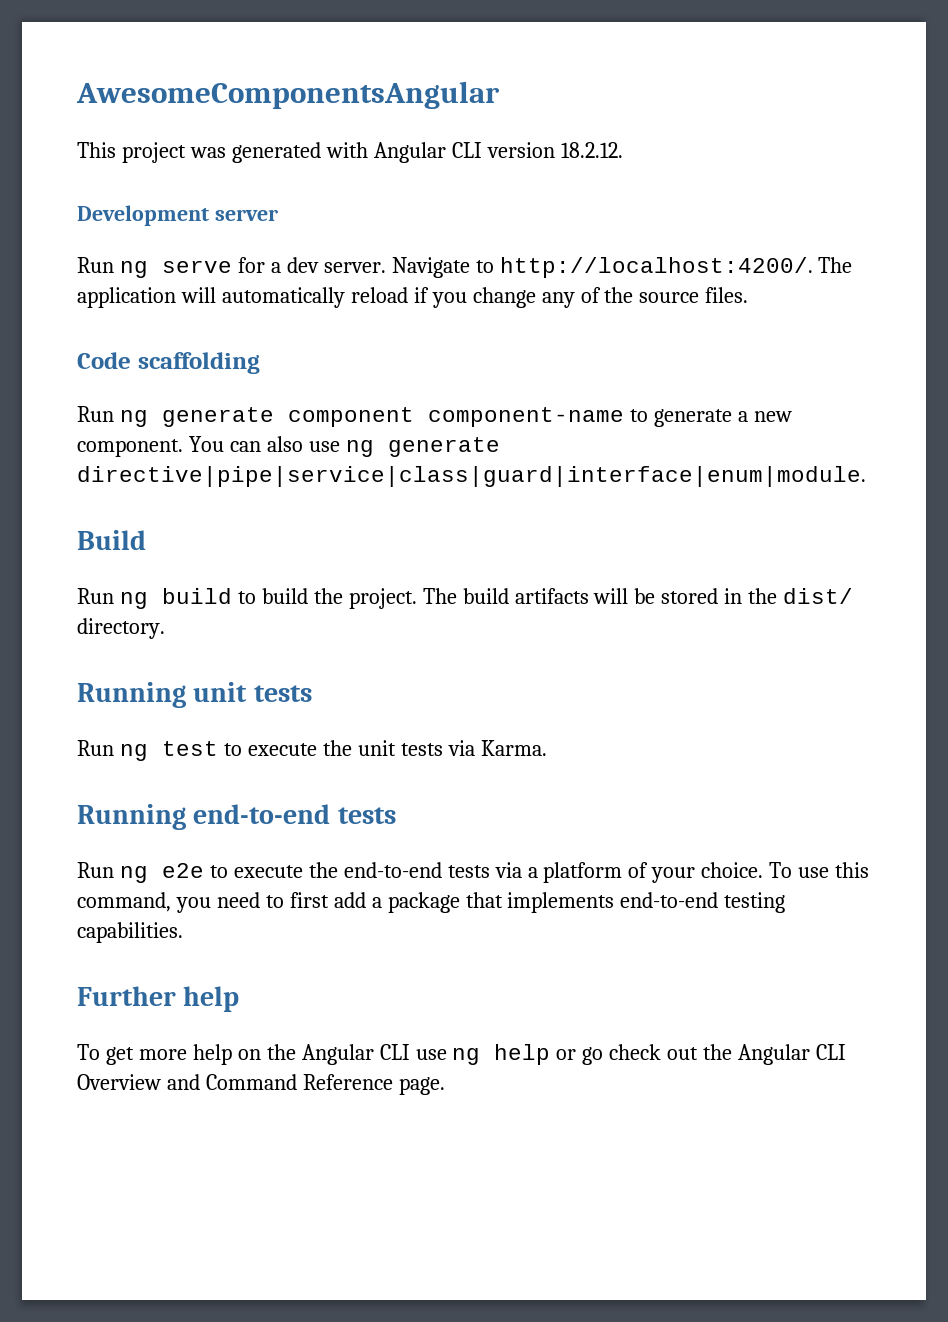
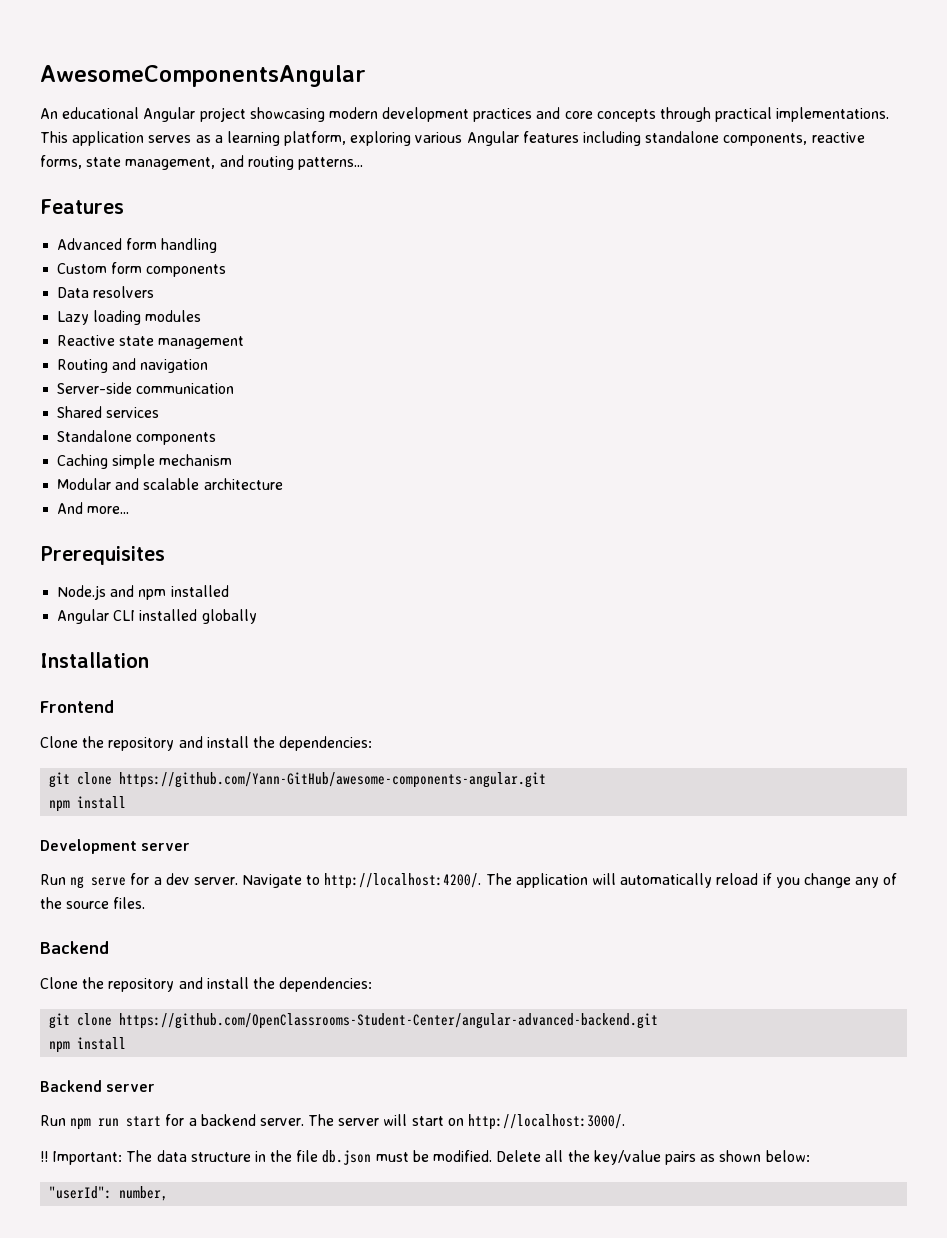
[77,142,623,163] This project was generated with Angular CLI version 18.2.12. -> [40,107,890,122] [40,131,865,146] [40,155,363,170] [40,199,124,214] [57,238,218,253] [57,262,227,277] [57,286,155,298] [57,310,202,325] [57,335,245,349] [57,358,209,373] [57,382,235,394] [57,406,160,418] [57,430,217,445] [57,454,233,469] [57,478,283,490] [57,502,130,514] [40,546,165,565] [57,585,229,600] [57,609,257,624] [40,652,149,668] [40,700,114,713] [40,736,373,751] [49,772,547,788] [49,796,127,812] An educational Angular project showcasing modern development practices and core concepts through practical implementations. This application serves as a learning platform, exploring various Angular features including standalone components, reactive forms, state management, and routing patterns... // Features // Advanced form handling // Custom form components // Data resolvers // Lazy loading modules // Reactive state management // Routing and navigation // Server-side communication // Shared services // Standalone components // Caching simple mechanism // Modular and scalable architecture // And more... // Prerequisites // Node.js and npm installed // Angular CLI installed globally // Installation // Frontend // Clone the repository and install the dependencies: // git clone https://github.com/Yann-GitHub/awesome-components-angular.git // npm install
[77,352,260,374] [77,406,792,427] [77,436,500,457] [77,466,866,487] [77,530,146,550] [77,588,854,609] [77,618,165,639] [77,682,312,708] [77,740,547,761] [77,804,396,830] [77,862,870,883] [77,892,786,913] [77,922,183,943] [77,986,240,1012] [77,1044,847,1065] [77,1074,445,1095] Code scaffolding // Run ng generate component component-name to generate a new component. You can also use ng generate directive|pipe|service|class|guard|interface|enum|module. // Build // Run ng build to build the project. The build artifacts will be stored in the dist/ directory. // Running unit tests // Run ng test to execute the unit tests via Karma. // Running end-to-end tests // Run ng e2e to execute the end-to-end tests via a platform of your choice. To use this command, you need to first add a package that implements end-to-end testing capabilities. // Further help // To get more help on the Angular CLI use ng help or go check out the Angular CLI Overview and Command Reference page. -> [40,941,109,954] [40,977,373,992] [49,1013,659,1029] [49,1037,127,1053] [40,1080,156,1092] [40,1114,626,1130] [40,1150,810,1165] [49,1186,169,1201] Backend // Clone the repository and install the dependencies: // git clone https://github.com/OpenClassrooms-Student-Center/angular-advanced-backend.git // npm install // Backend server // Run npm run start for a backend server. The server will start on http://localhost:3000/. // !! Important: The data structure in the file db.json must be modified. Delete all the key/value pairs as shown below: // "userId": number,

